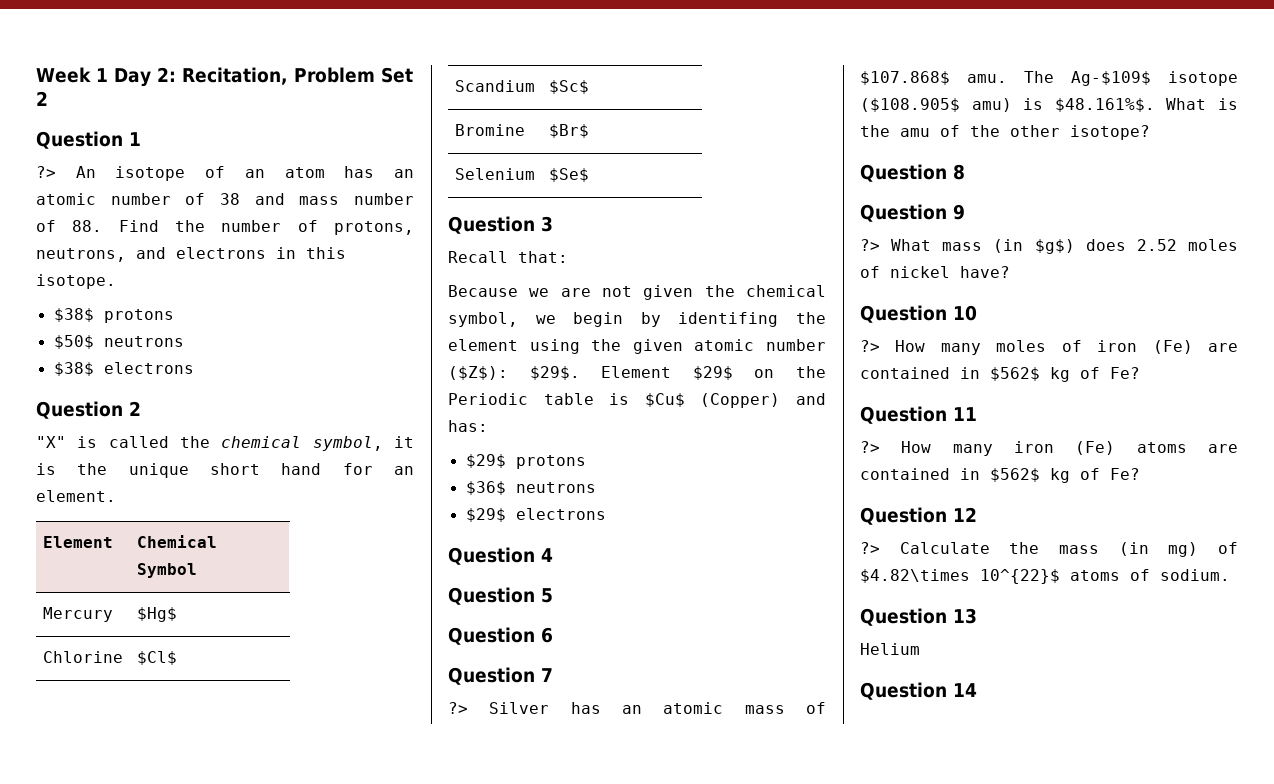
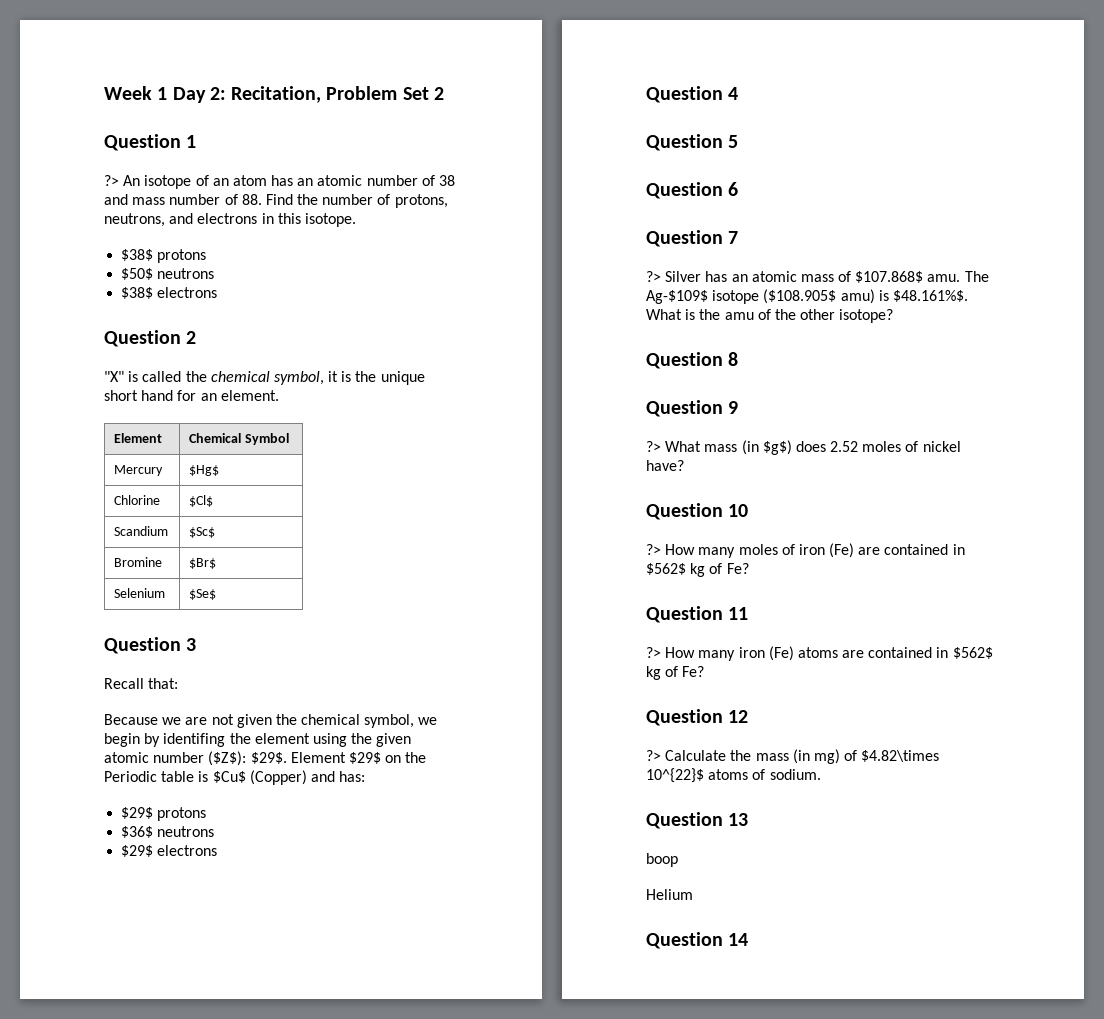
(977, 616) none -> [646,853,678,867] // boop

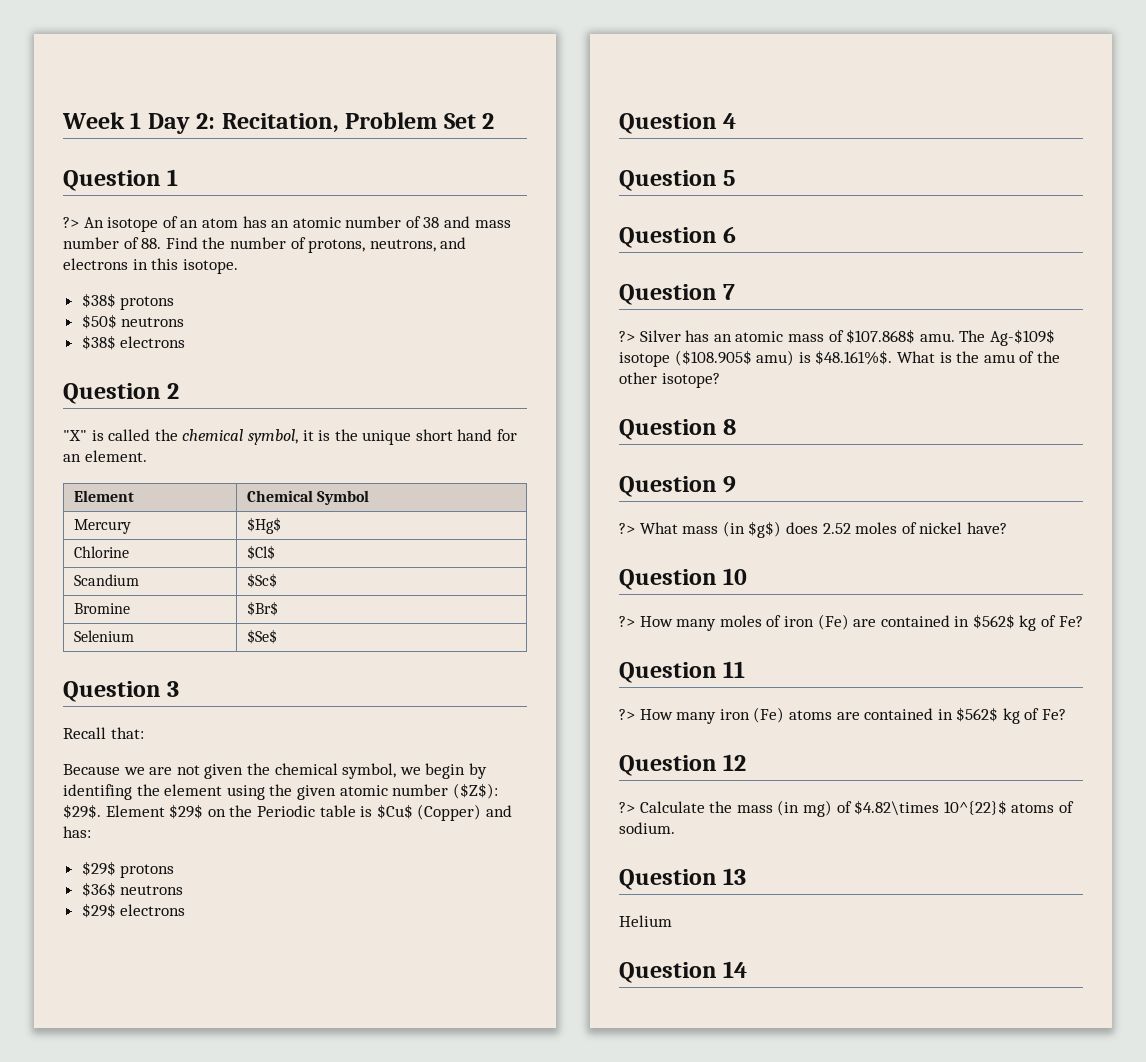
[646,853,678,867] // boop -> (747, 876) none

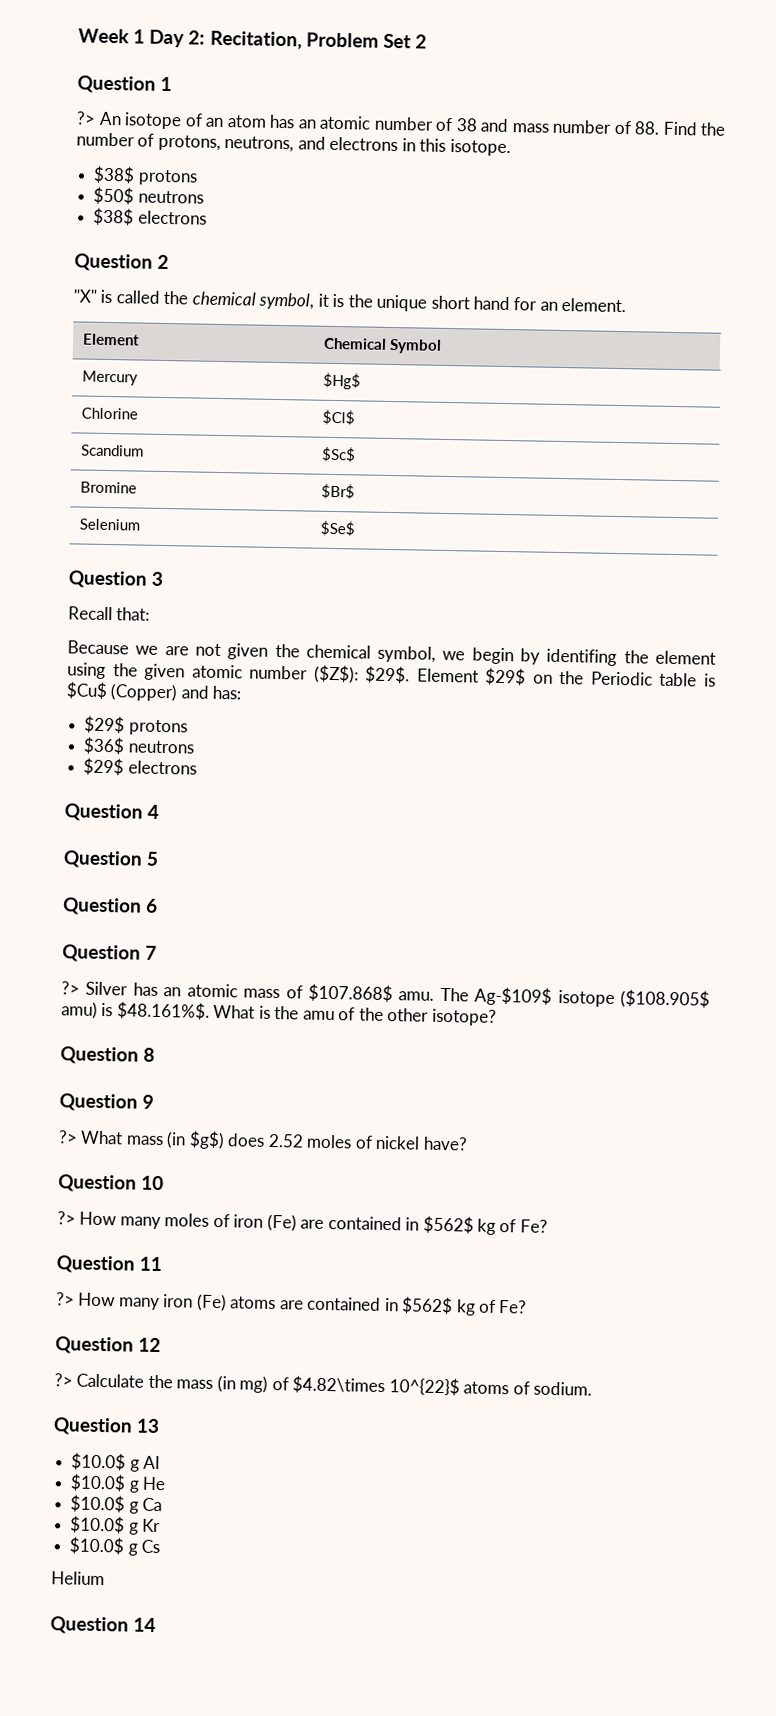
(747, 876) none -> [71,1452,161,1472] [70,1473,167,1493] [70,1494,163,1514] [70,1515,162,1535] [69,1536,161,1556] // $10.0$ g Al // $10.0$ g He // $10.0$ g Ca // $10.0$ g Kr // $10.0$ g Cs

